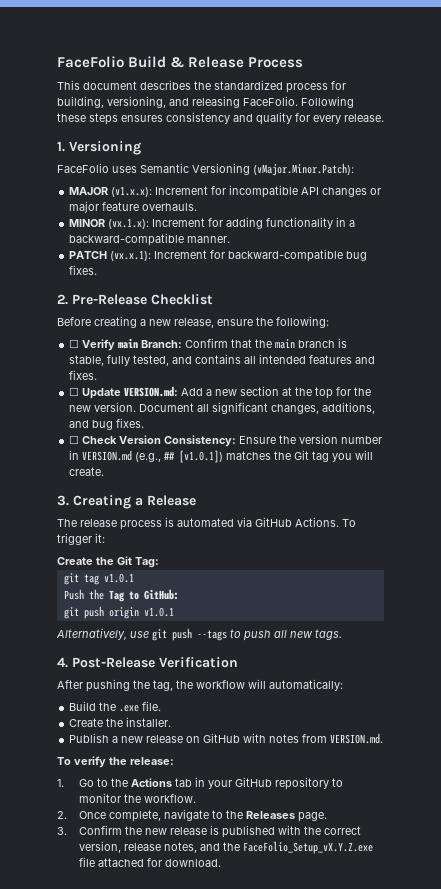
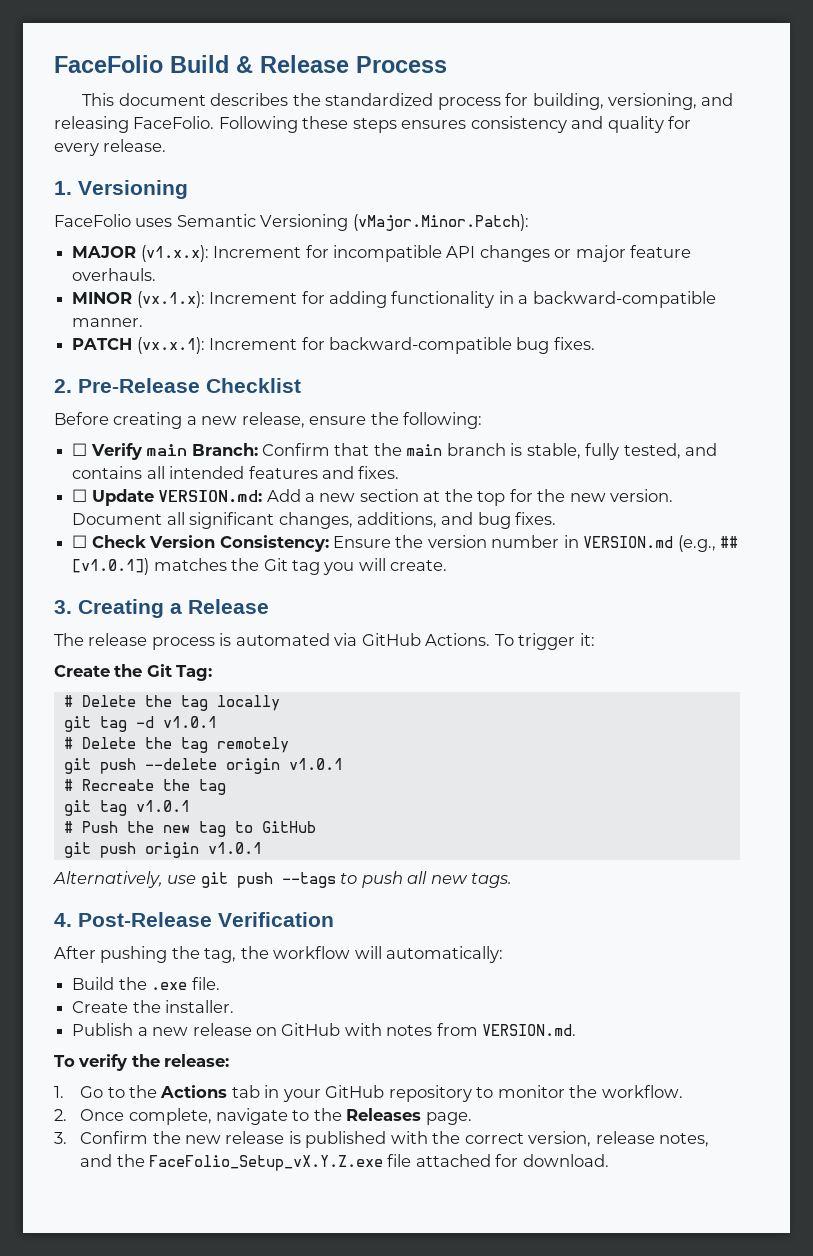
(159, 562) none -> [63,695,280,711] [63,716,217,732] [63,737,289,753] [63,758,343,774] [63,779,226,795] // # Delete the tag locally // git tag -d v1.0.1 // # Delete the tag remotely // git push --delete origin v1.0.1 // # Recreate the tag
(134, 578) none -> [63,821,73,833] #
[108,589,179,602] Tag to GitHub: -> [162,821,316,837] new tag to GitHub

